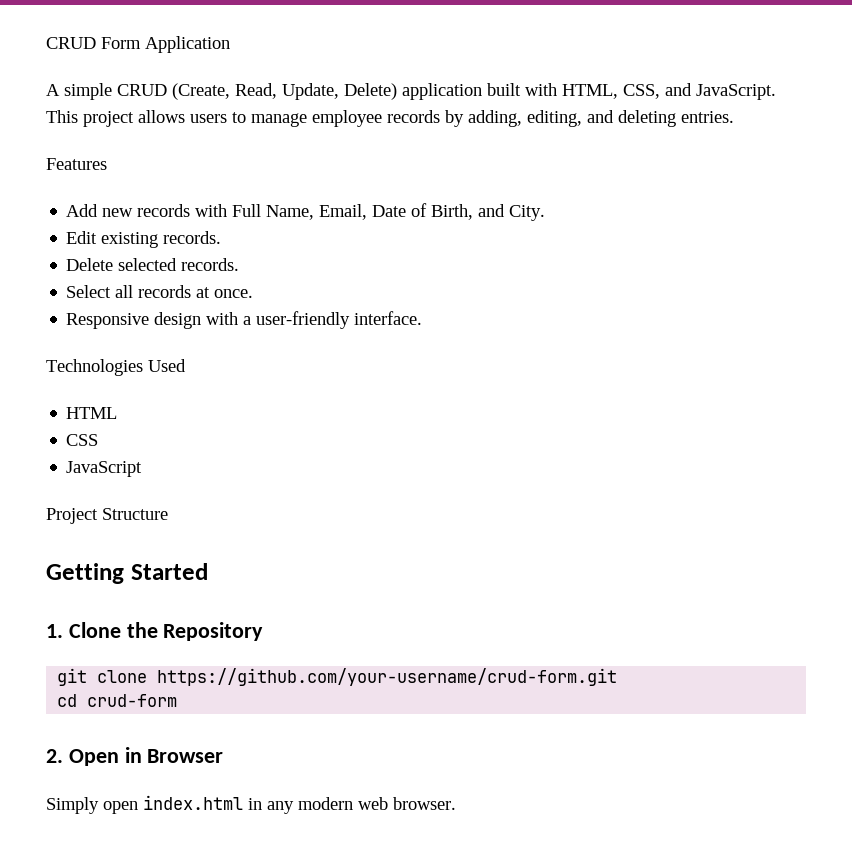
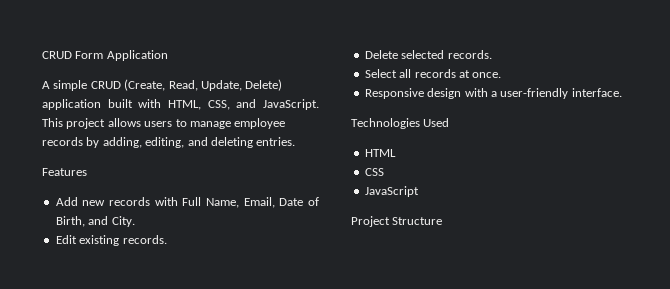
[46,563,208,584] [46,622,264,641] [57,668,618,686] [57,694,178,707] [46,747,224,766] [46,795,456,814] // Getting Started // 1. Clone the Repository // git clone https://github.com/your-username/crud-form.git // cd crud-form // 2. Open in Browser // Simply open index.html in any modern web browser. -> (443, 221) none

